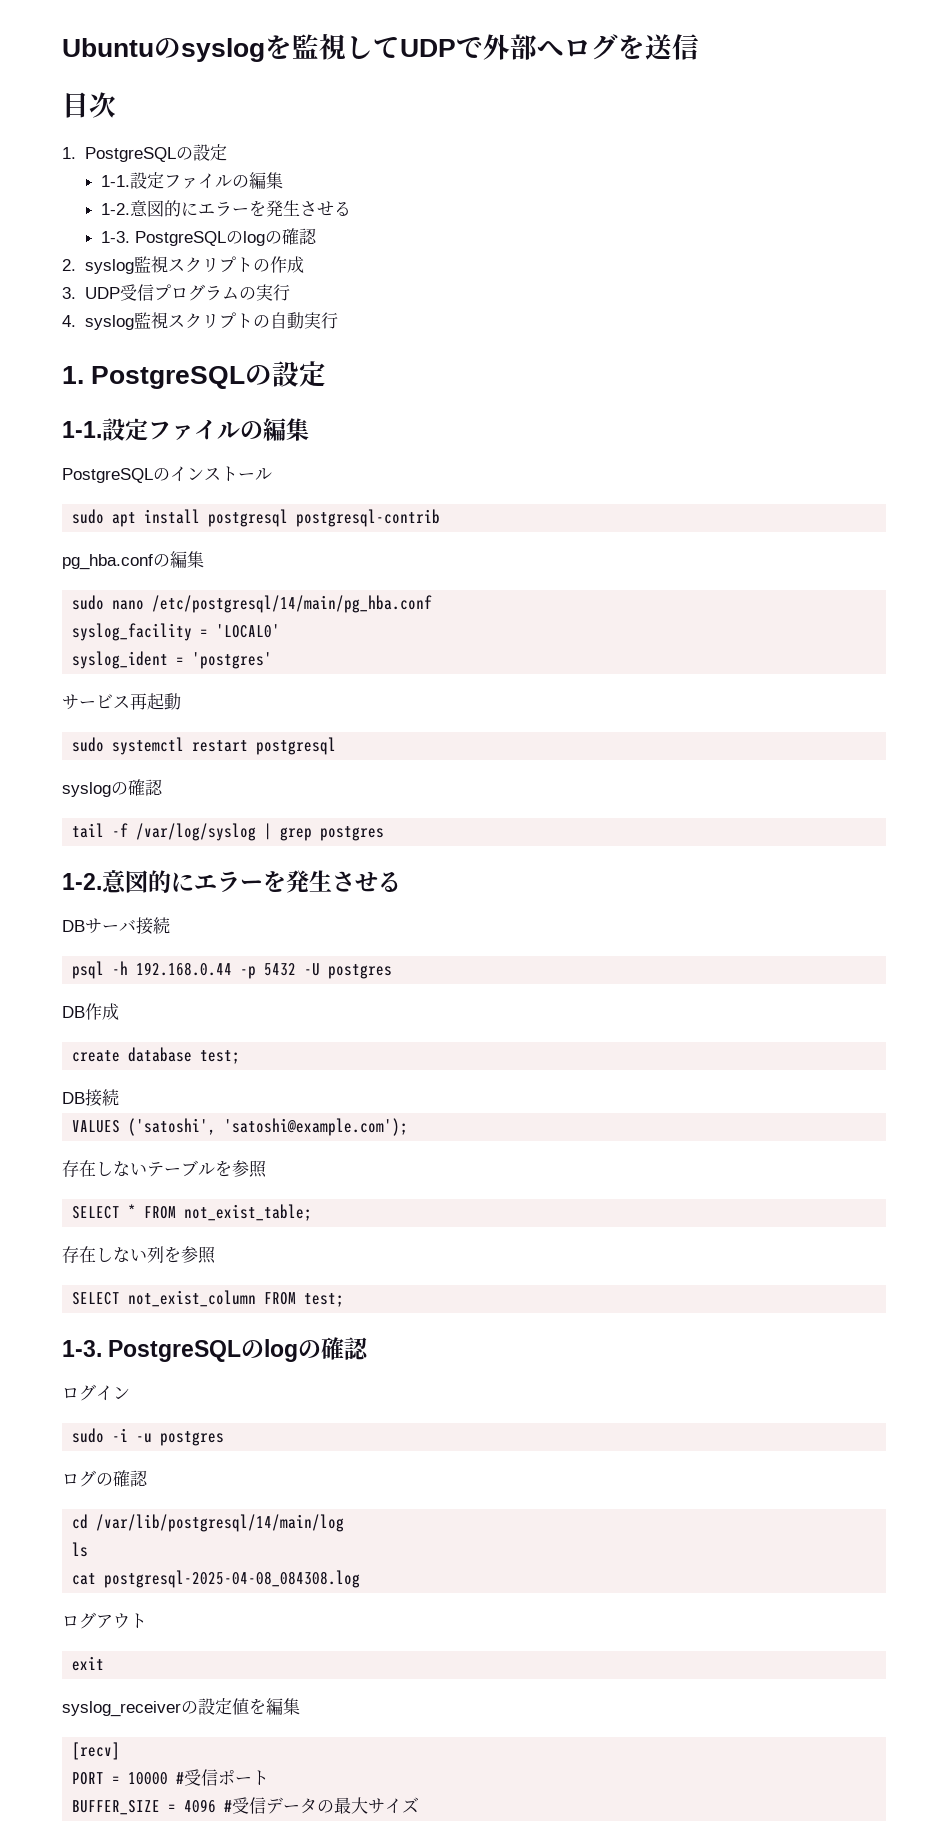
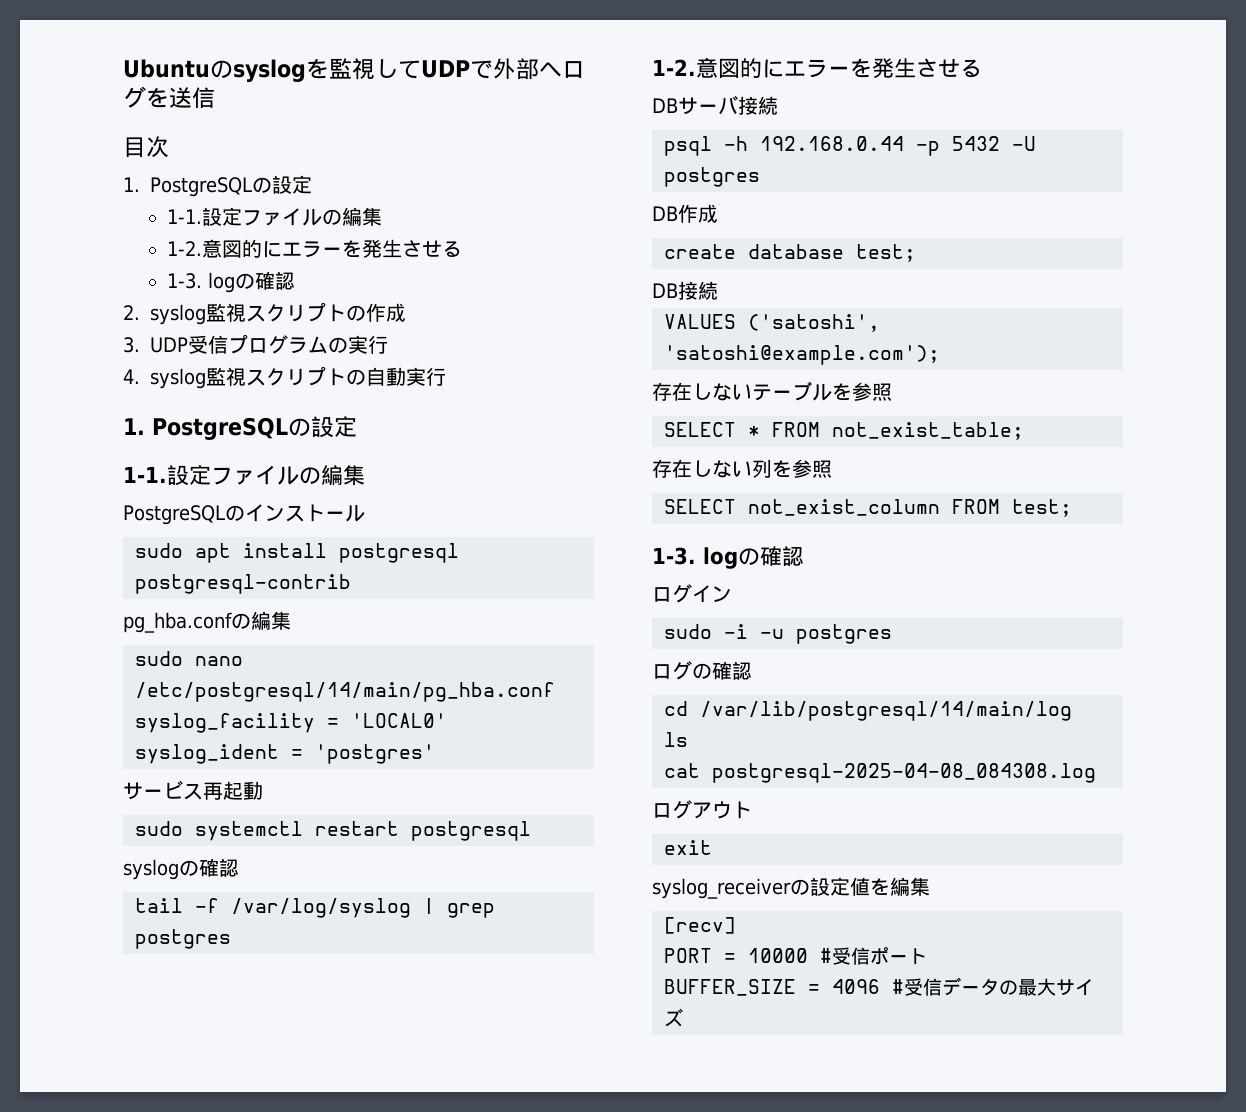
[135,231,244,246] PostgreSQLの -> (203, 281) none
[108,1340,265,1362] PostgreSQLの -> (696, 556) none

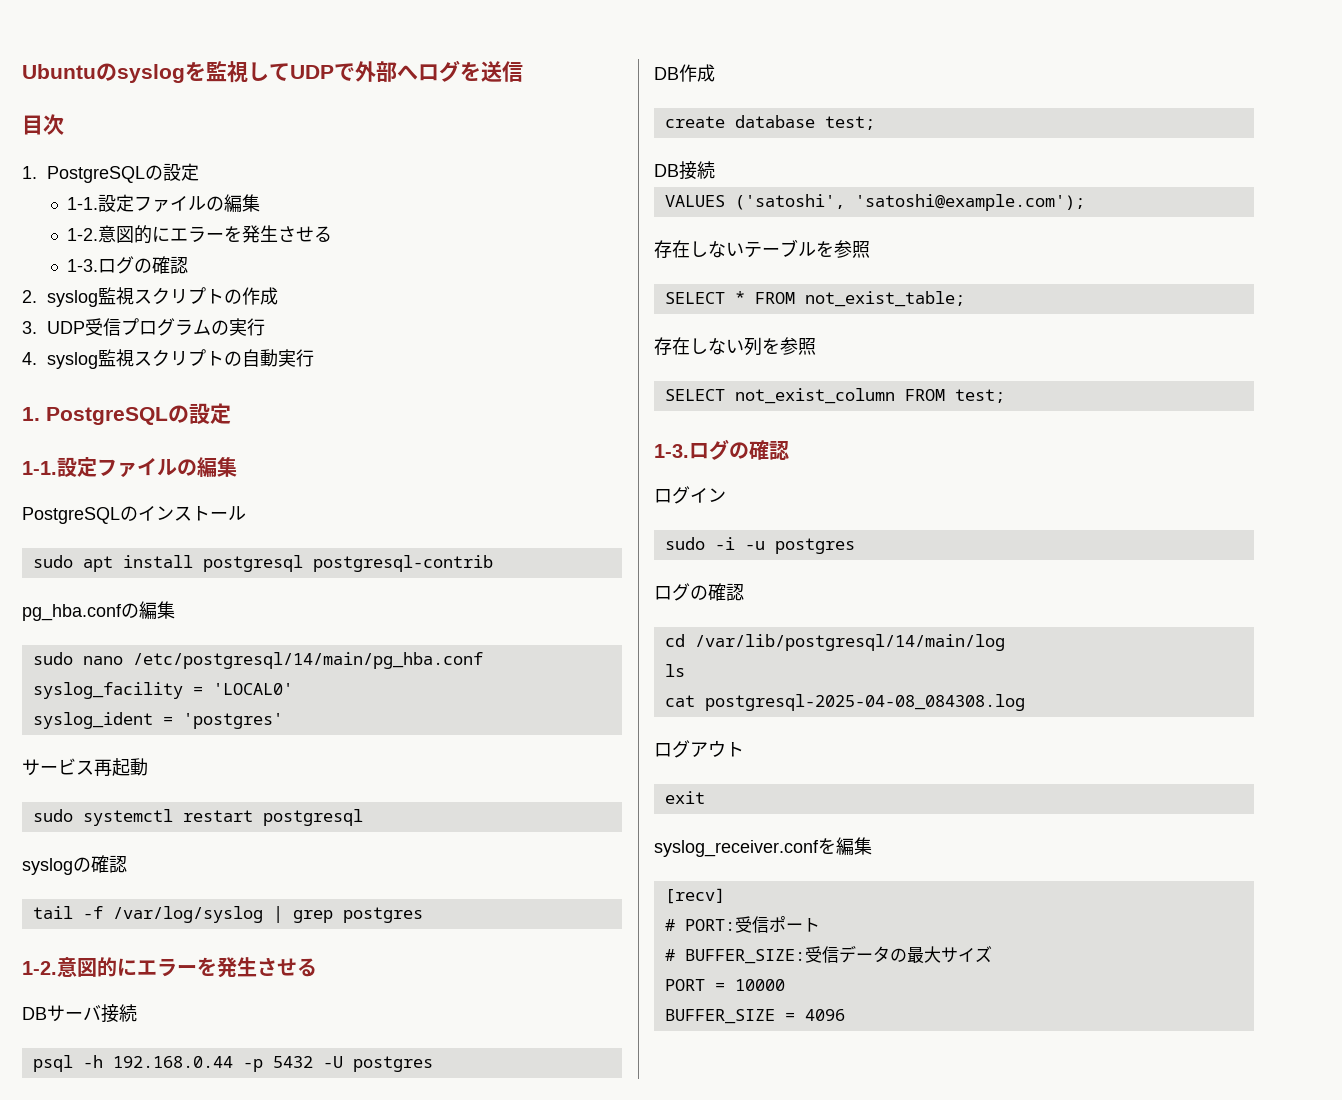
[208,272,236,293] log -> [98,256,135,274] ログ
[703,547,738,569] log -> [689,439,729,460] ログ
[652,877,870,899] syslog_receiverの設定値 -> [654,840,819,857] syslog_receiver.conf
[664,948,832,963] PORT = 10000 # -> [664,919,735,931] # PORT:
[664,979,904,996] BUFFER_SIZE = 4096 # -> [664,949,805,964] # BUFFER_SIZE:
(683, 1017) none -> [664,979,785,991] [664,1009,845,1024] // PORT = 10000 // BUFFER_SIZE = 4096

